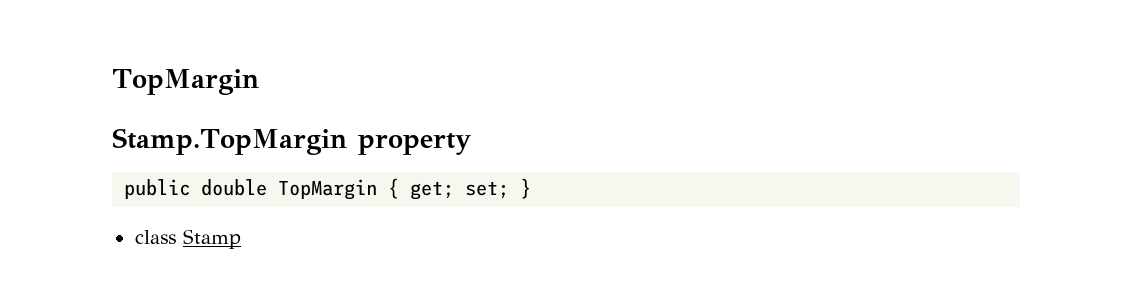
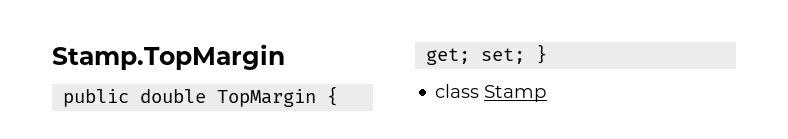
[112,69,259,95] TopMargin // -> (52, 57) none
[357,133,471,155] property -> (285, 57) none

